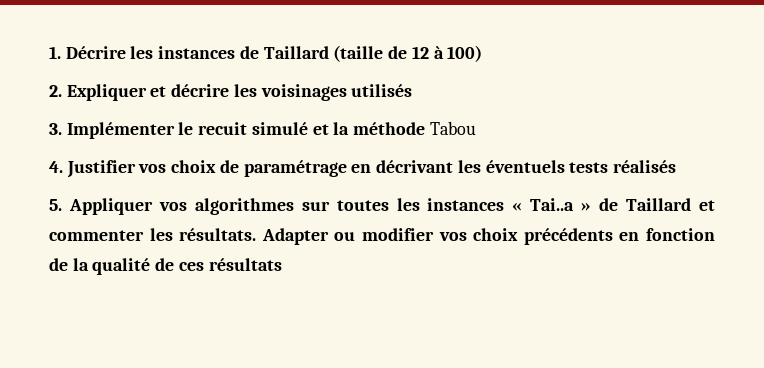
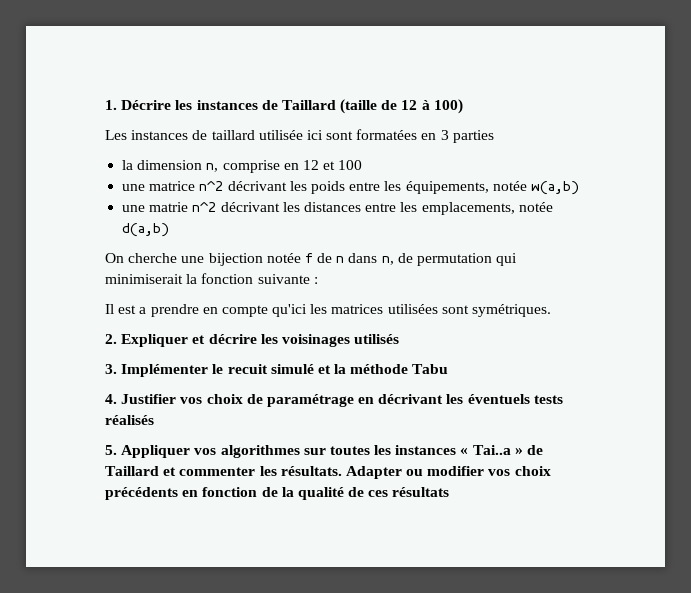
(483, 53) none -> [105,129,494,143] [122,160,363,173] [122,181,579,195] [122,202,553,215] [122,223,170,237] [105,253,518,266] [105,273,318,284] [105,304,552,317] // Les instances de taillard utilisée ici sont formatées en 3 parties // la dimension n, comprise en 12 et 100 // une matrice n^2 décrivant les poids entre les équipements, notée w(a,b) // une matrie n^2 décrivant les distances entre les emplacements, notée d(a,b) // On cherche une bijection notée f de n dans n, de permutation qui minimiserait la fonction suivante : // Il est a prendre en compte qu'ici les matrices utilisées sont symétriques.
[429,121,476,135] Tabou -> [412,364,449,374] Tabu

